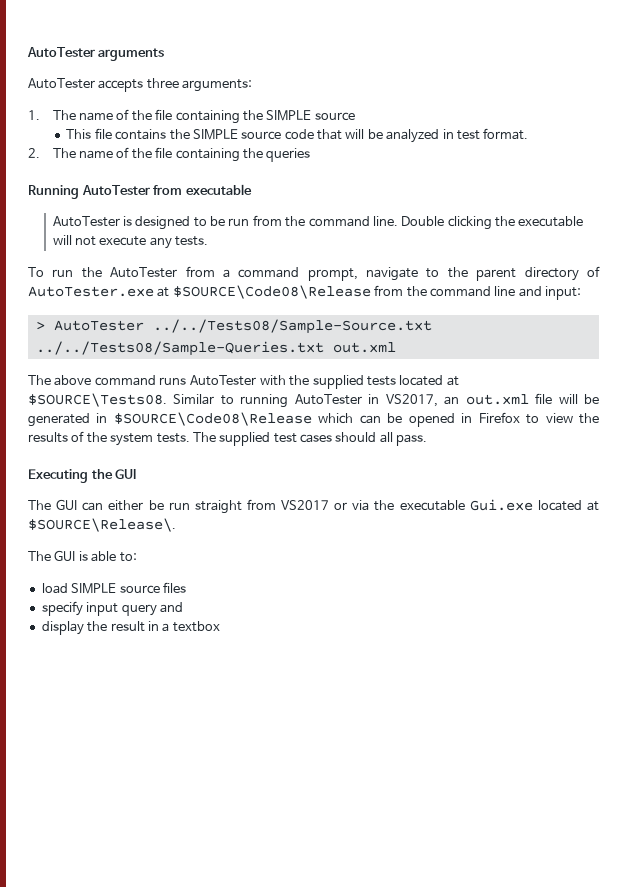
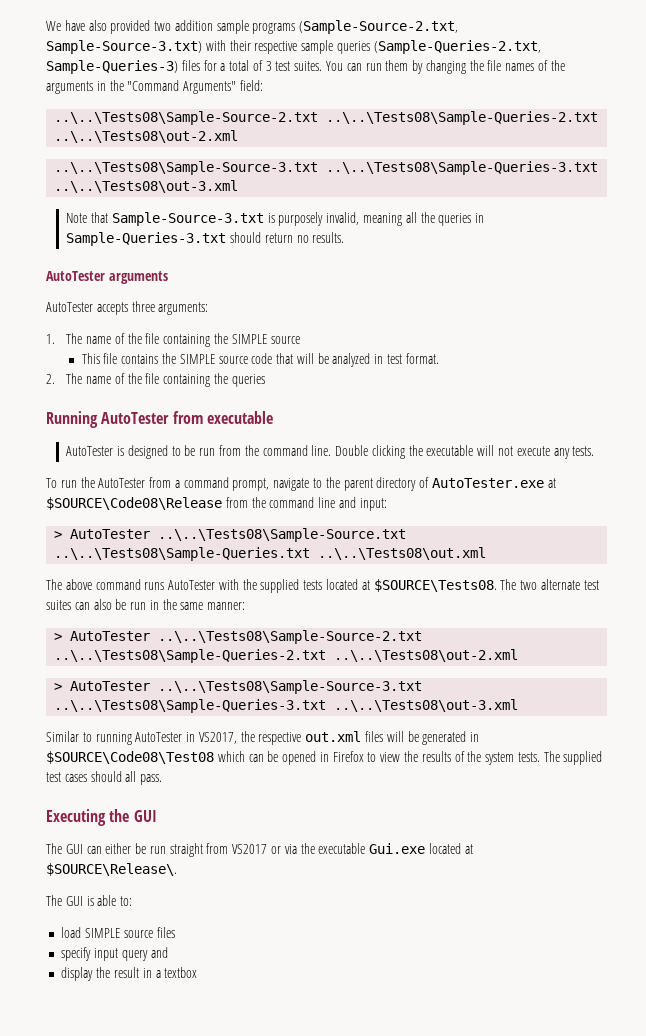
(27, 52) none -> [46,20,459,34] [46,40,541,54] [46,60,565,74] [46,80,263,94] [54,111,599,125] [54,130,239,143] [54,161,599,175] [54,180,239,193] [66,212,485,226] [66,232,345,246] We have also provided two addition sample programs (Sample-Source-2.txt, Sample-Source-3.txt) with their respective sample queries (Sample-Queries-2.txt, Sample-Queries-3) files for a total of 3 test suites. You can run them by changing the file names of the arguments in the "Command Arguments" field: // ..\..\Tests08\Sample-Source-2.txt ..\..\Tests08\Sample-Queries-2.txt ..\..\Tests08\out-2.xml // ..\..\Tests08\Sample-Source-3.txt ..\..\Tests08\Sample-Queries-3.txt ..\..\Tests08\out-3.xml // Note that Sample-Source-3.txt is purposely invalid, meaning all the queries in Sample-Queries-3.txt should return no results. //
[152,319,432,334] [35,341,396,356] ../../Tests08/Sample-Source.txt ../../Tests08/Sample-Queries.txt out.xml -> [158,528,407,542] [54,547,487,561] ..\..\Tests08\Sample-Source.txt ..\..\Tests08\Sample-Queries.txt ..\..\Tests08\out.xml
(167, 400) none -> [500,579,599,590] [46,599,246,610] [54,630,423,644] [54,649,519,663] [54,680,423,694] [54,699,519,713] The two alternate test suites can also be run in the same manner: // > AutoTester ..\..\Tests08\Sample-Source-2.txt ..\..\Tests08\Sample-Queries-2.txt ..\..\Tests08\out-2.xml // > AutoTester ..\..\Tests08\Sample-Source-3.txt ..\..\Tests08\Sample-Queries-3.txt ..\..\Tests08\out-3.xml //
[444,393,553,405] an out.xml file -> [240,731,384,745] the respective out.xml files
[113,412,312,426] $SOURCE\Code08\Release -> [46,751,214,764] $SOURCE\Code08\Test08

